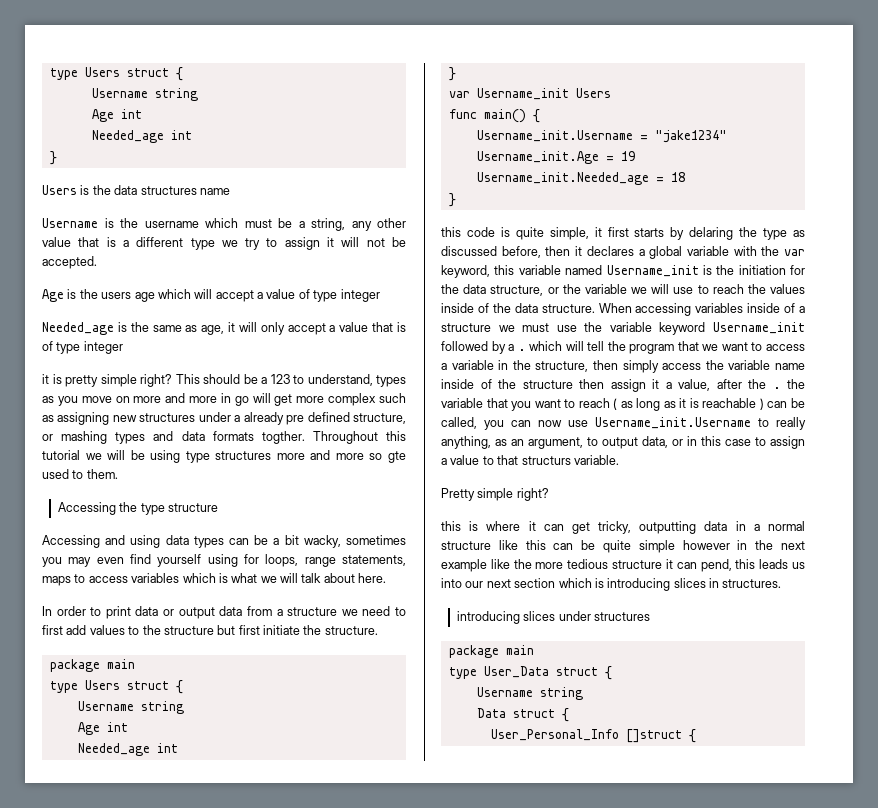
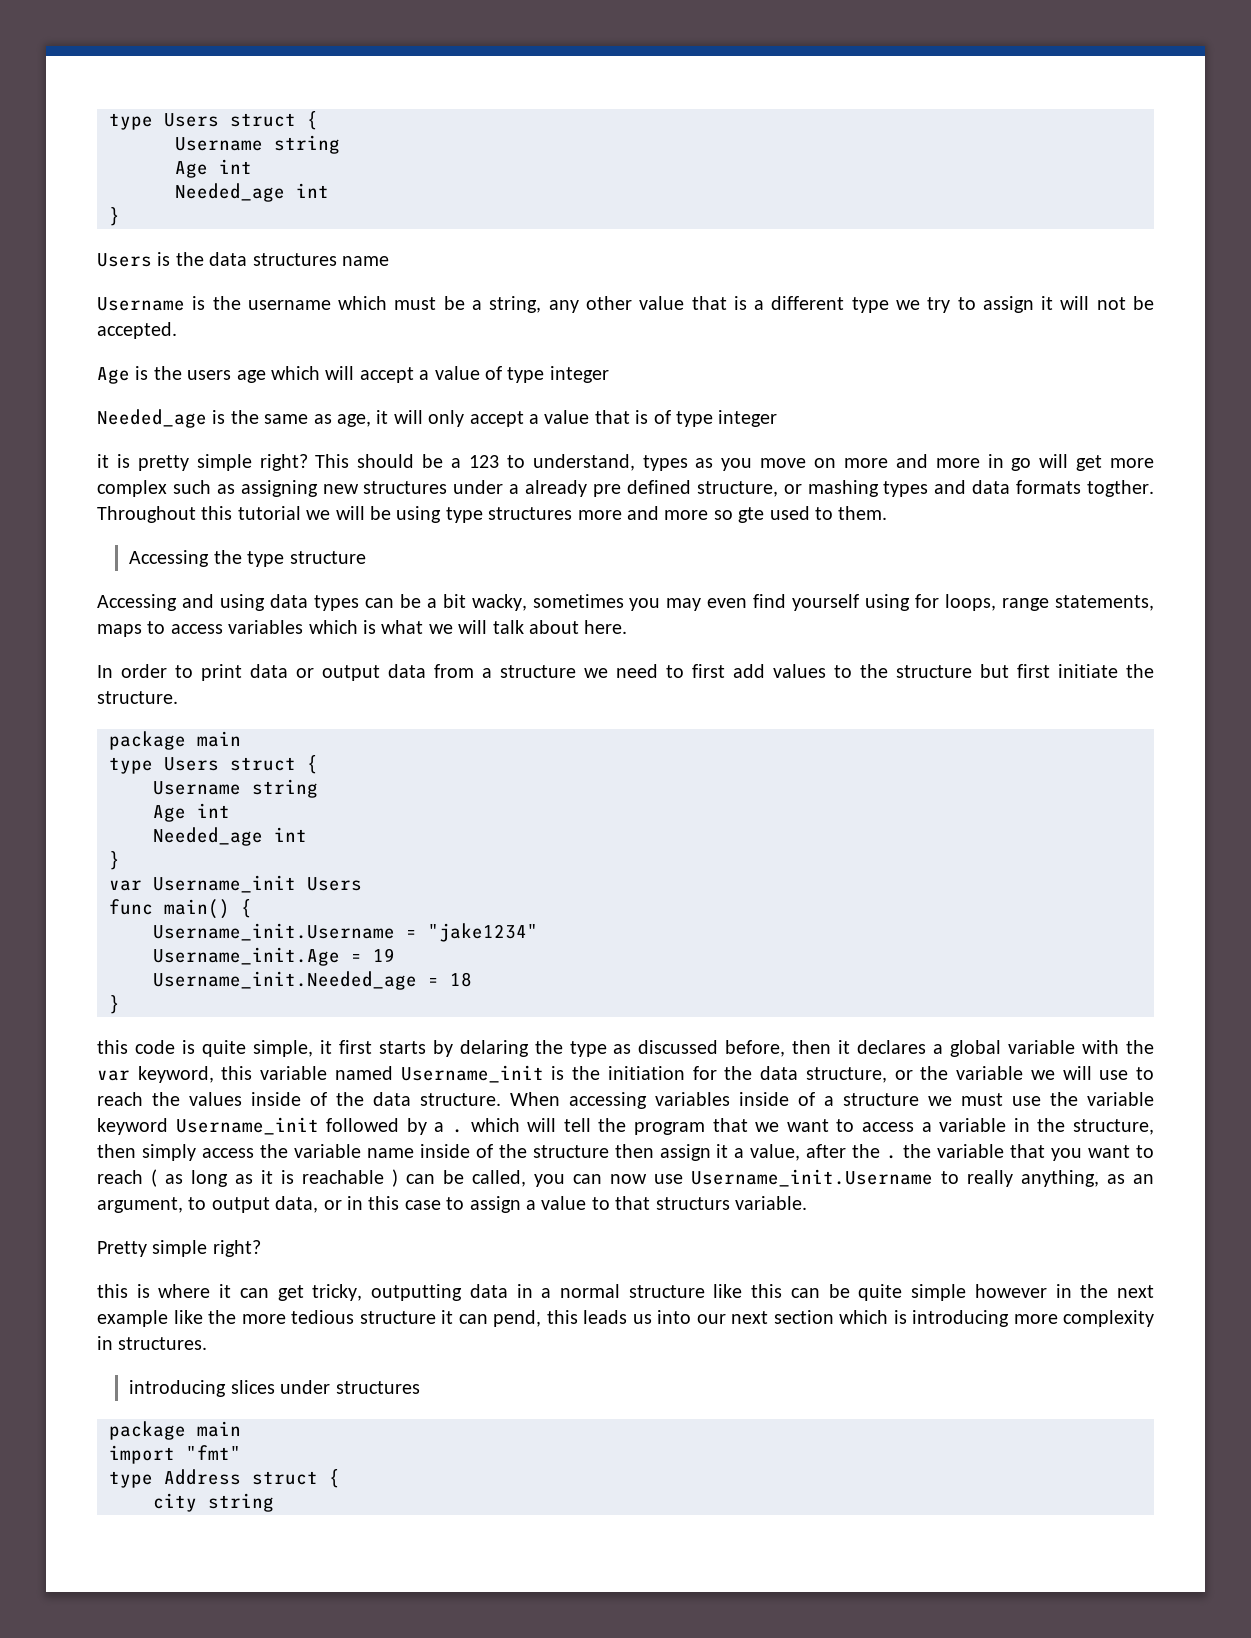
[673,578,706,588] slices -> [1013,1310,1154,1327] more complexity
[448,666,612,680] [476,687,583,700] [476,708,569,722] [490,729,696,743] // type User_Data struct { // Username string // Data struct { // User_Personal_Info []struct { -> [109,1445,241,1464] [109,1469,340,1488] [153,1493,274,1512] // import "fmt" // type Address struct { // city string

